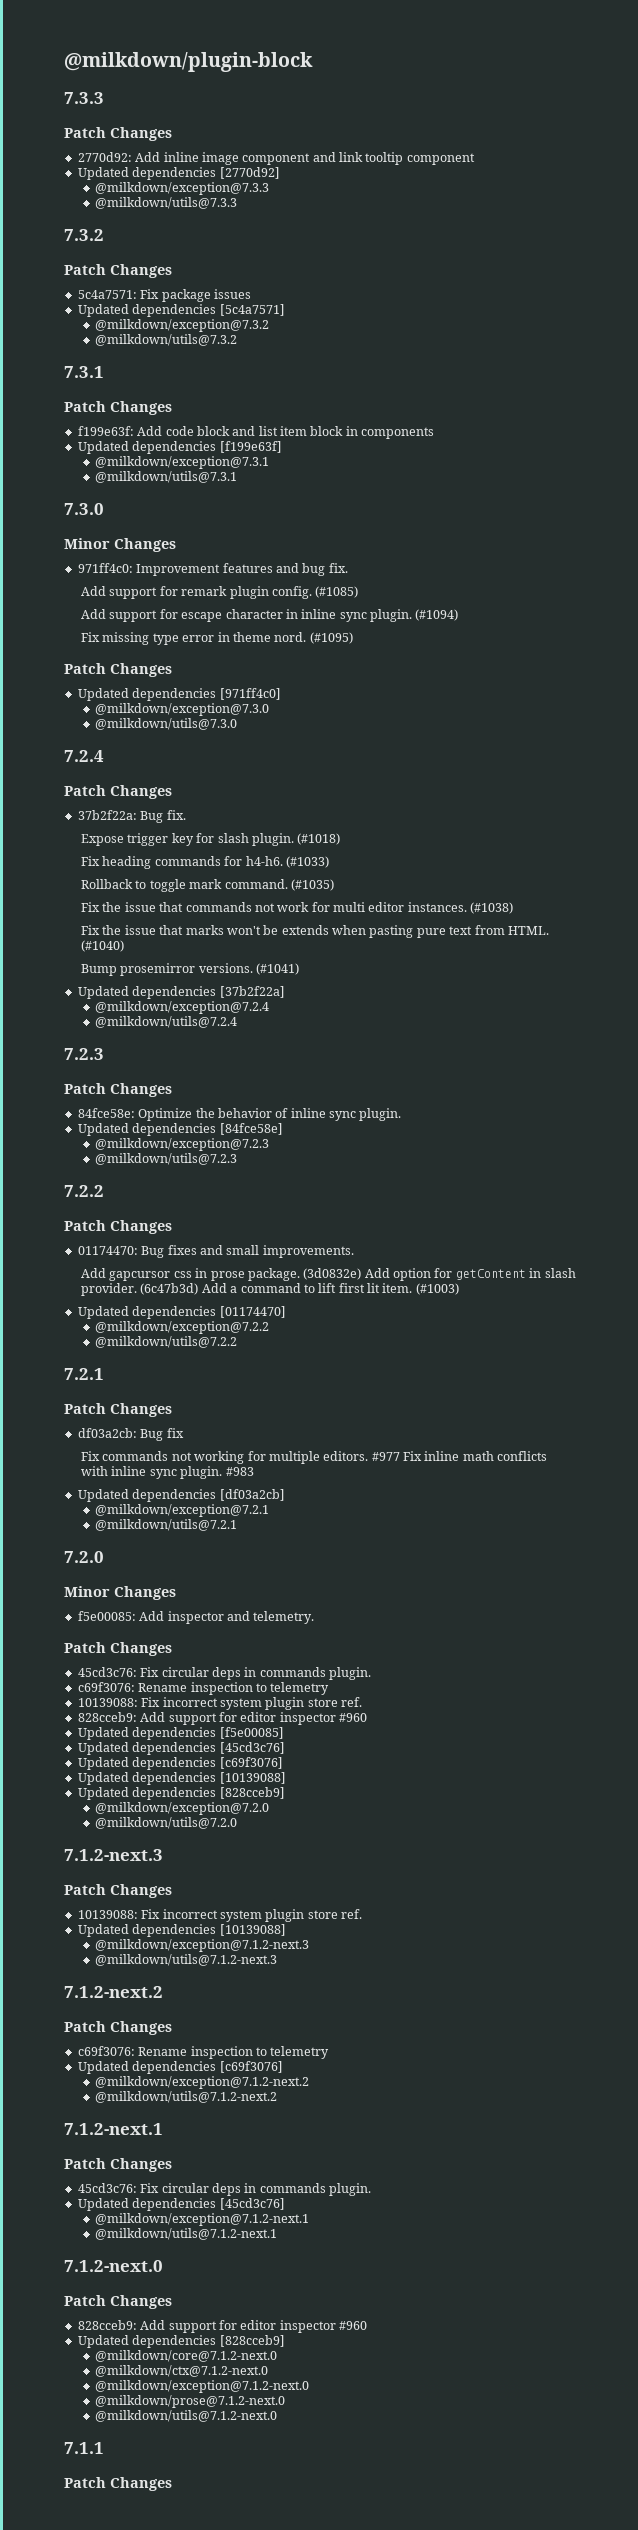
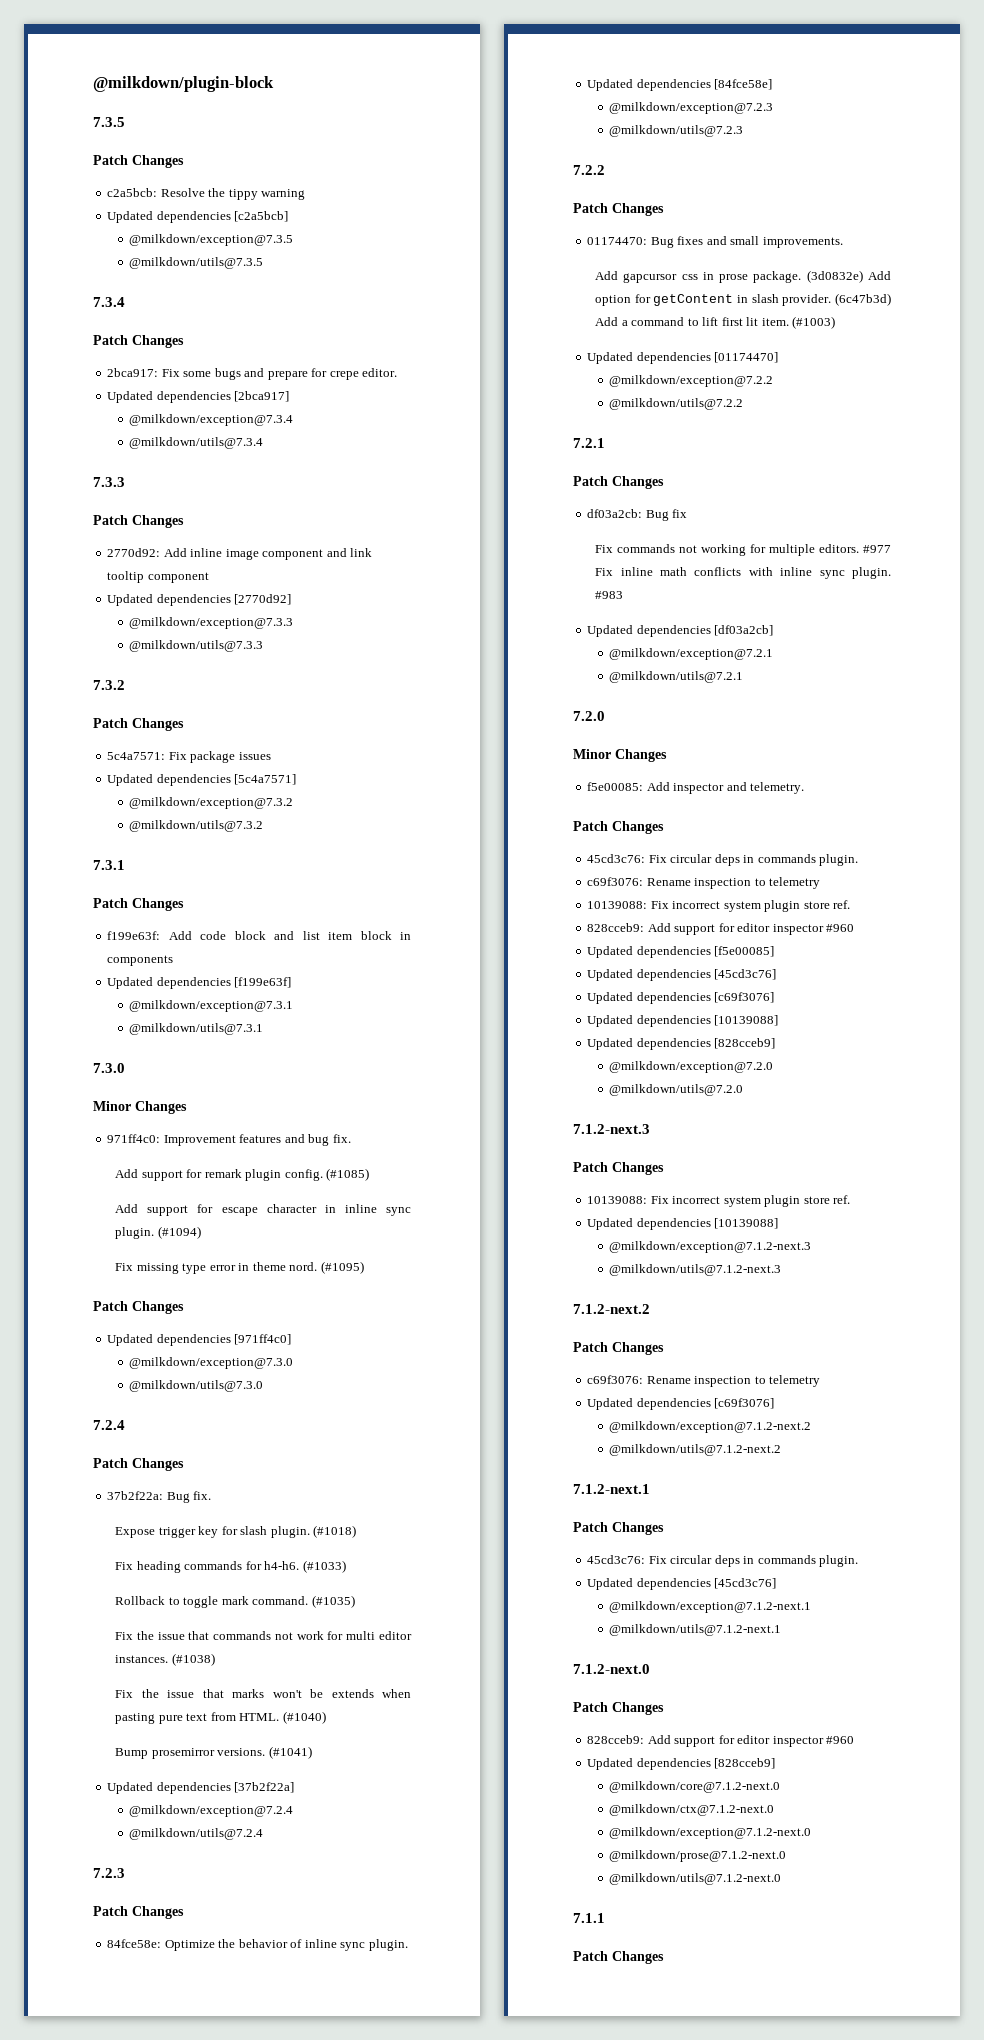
(313, 62) none -> [93,117,125,127] [93,155,184,168] [107,188,306,200] [107,211,289,223] [129,234,294,246] [129,257,264,269] [93,297,125,307] [93,335,184,348] [107,368,398,380] [107,391,290,403] [129,414,294,426] [129,437,264,449] // 7.3.5 // Patch Changes // c2a5bcb: Resolve the tippy warning // Updated dependencies [c2a5bcb] // @milkdown/exception@7.3.5 // @milkdown/utils@7.3.5 // 7.3.4 // Patch Changes // 2bca917: Fix some bugs and prepare for crepe editor. // Updated dependencies [2bca917] // @milkdown/exception@7.3.4 // @milkdown/utils@7.3.4

